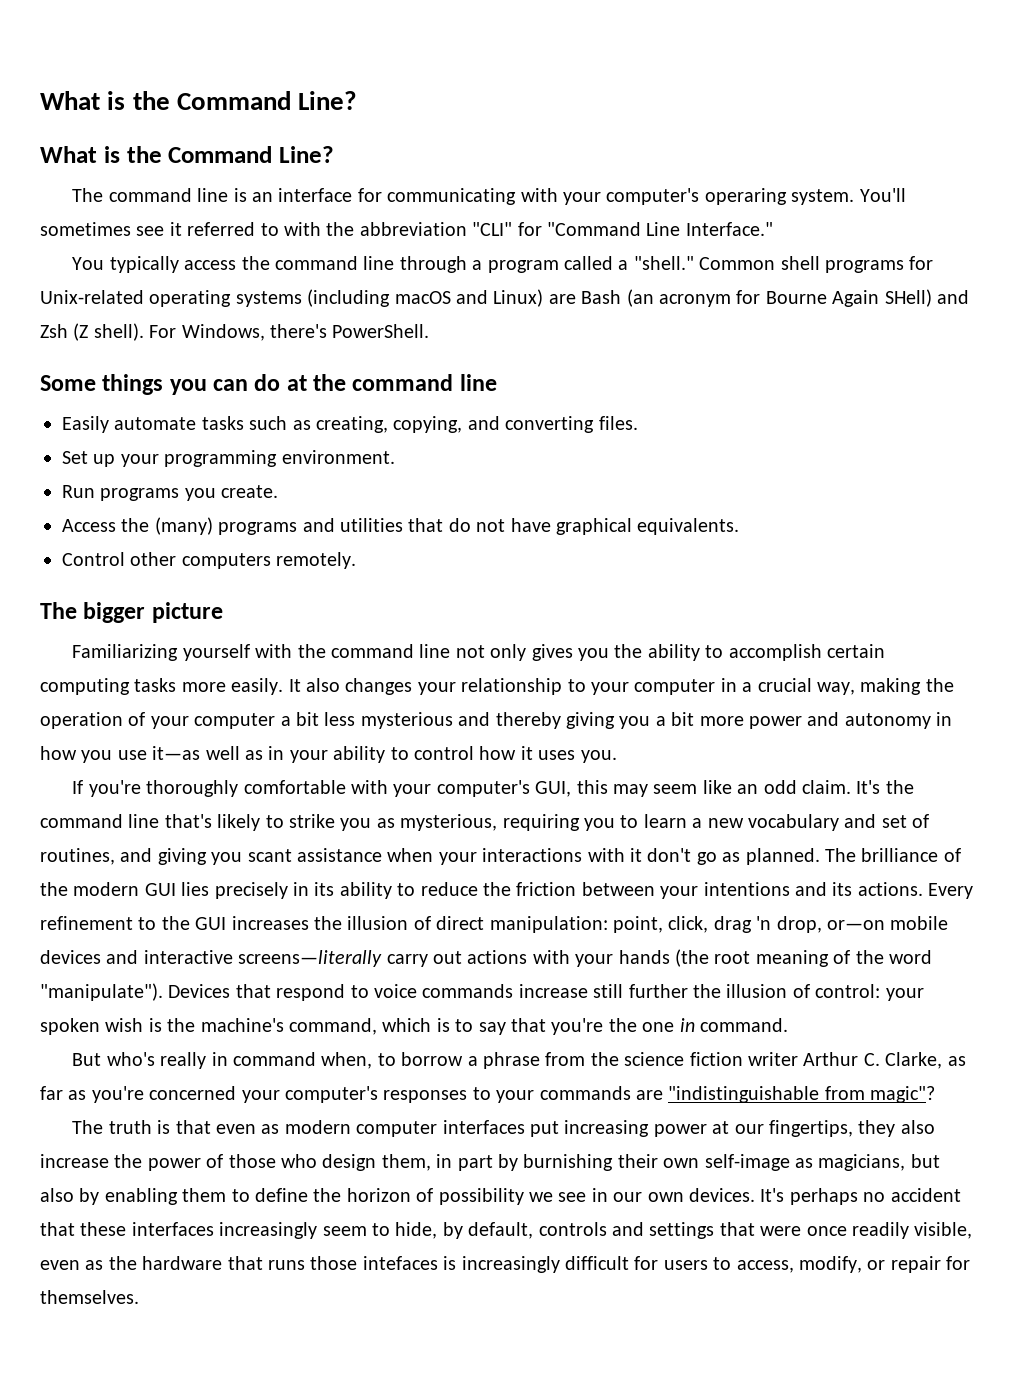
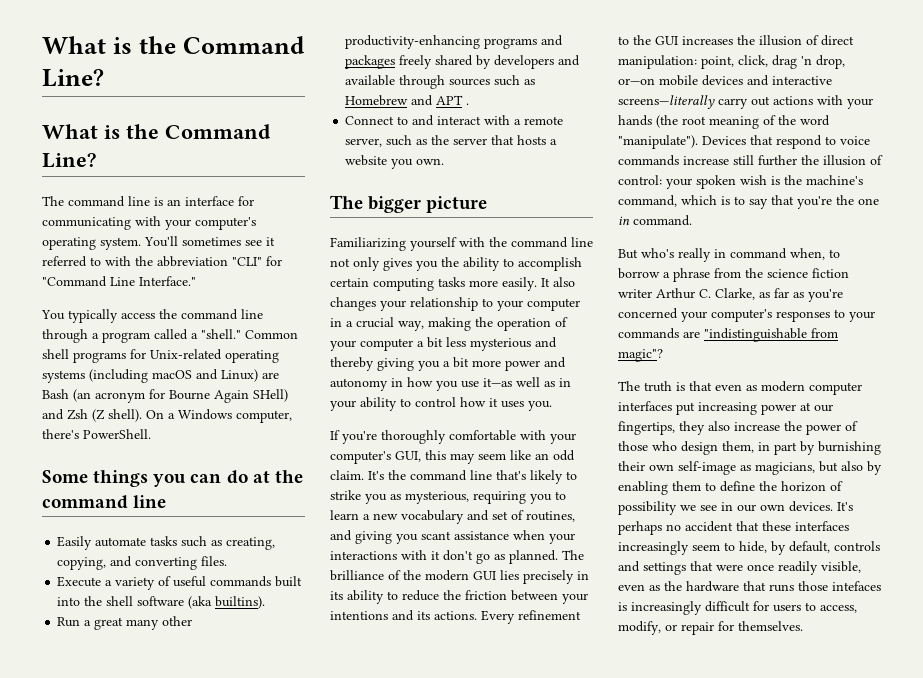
[704,188,787,205] operaring -> [42,237,96,250] operating
[149,324,265,341] For Windows, -> [146,409,292,423] On a Windows computer,
[62,450,395,467] [62,485,279,501] [62,517,740,535] [62,552,357,569] Set up your programming environment. // Run programs you create. // Access the (many) programs and utilities that do not have graphical equivalents. // Control other computers remotely. -> [57,576,303,590] [57,596,266,609] [57,616,193,630] [345,35,564,49] [345,55,581,69] [345,75,536,89] [345,95,470,106] [345,115,564,126] [345,135,558,147] [345,155,445,169] Execute a variety of useful commands built into the shell software (aka builtins). // Run a great many other productivity-enhancing programs and packages freely shared by developers and available through sources such as Homebrew and APT . // Connect to and interact with a remote server, such as the server that hosts a website you own.

